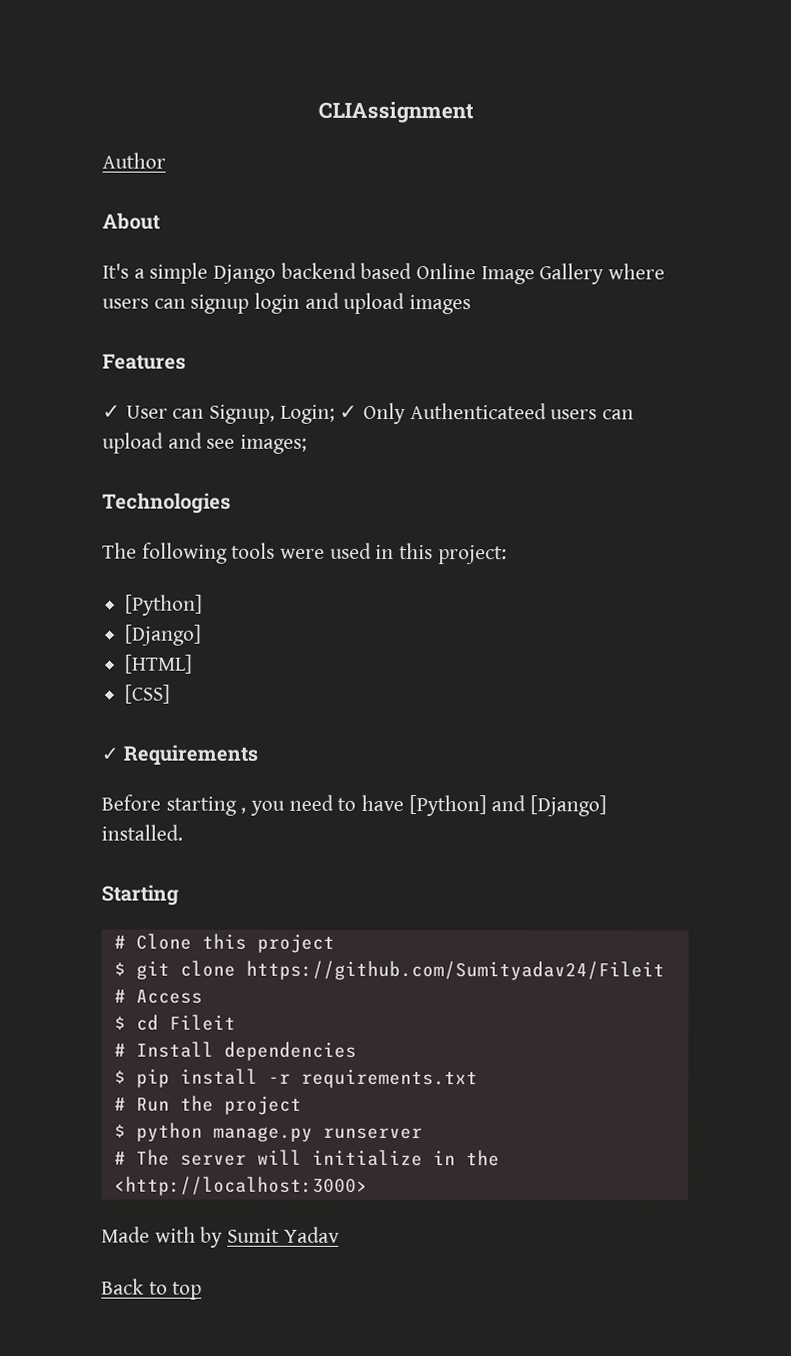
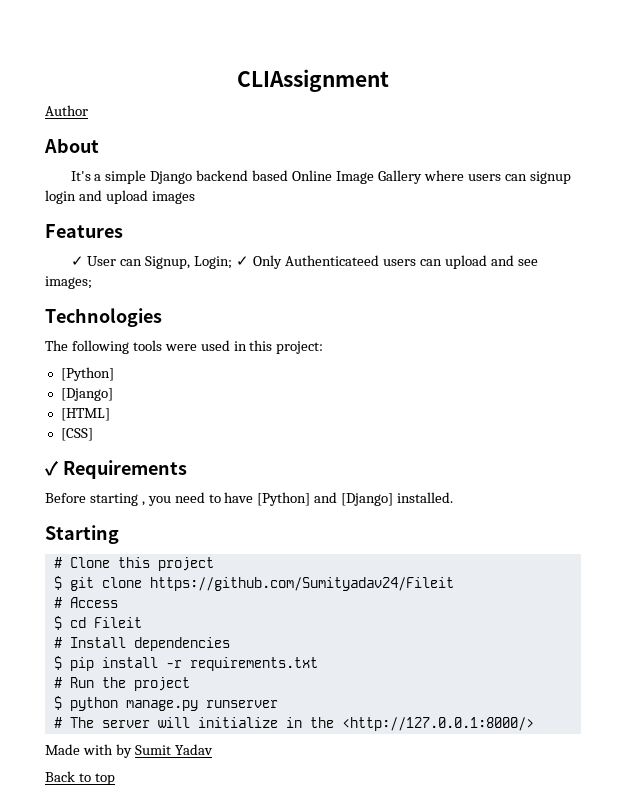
[113,1176,368,1196] <http://localhost:3000> -> [341,717,534,731] <http://127.0.0.1:8000/>

